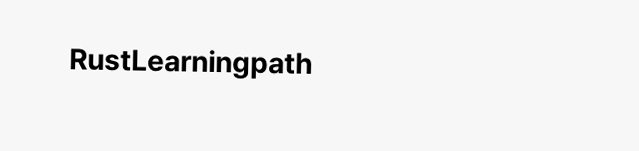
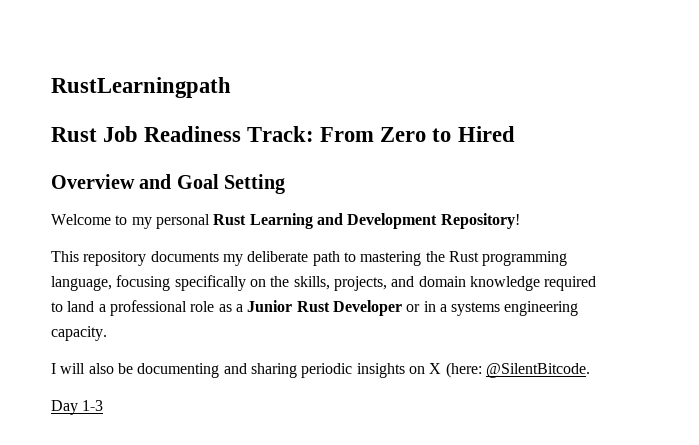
(313, 64) none -> [51,126,515,142] [51,174,286,194] [51,213,520,229] [51,251,568,266] [51,275,597,291] [51,300,579,316] [51,326,107,341] [51,362,590,378] [51,400,104,415] // Rust Job Readiness Track: From Zero to Hired // Overview and Goal Setting // Welcome to my personal Rust Learning and Development Repository! // This repository documents my deliberate path to mastering the Rust programming language, focusing specifically on the skills, projects, and domain knowledge required to land a professional role as a Junior Rust Developer or in a systems engineering capacity. // I will also be documenting and sharing periodic insights on X (here: @SilentBitcode. // Day 1-3

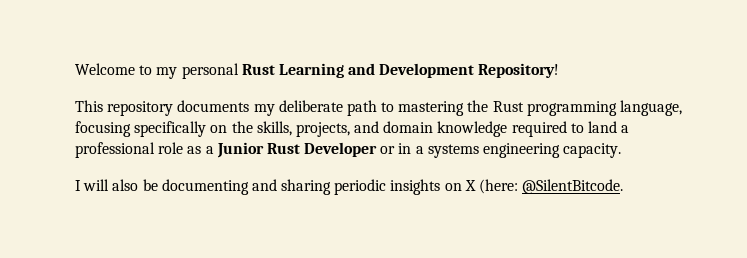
[51,77,231,98] [51,126,515,142] [51,174,286,194] RustLearningpath // Rust Job Readiness Track: From Zero to Hired // Overview and Goal Setting // -> (75, 69) none
[51,400,104,415] // Day 1-3 -> (624, 186) none

